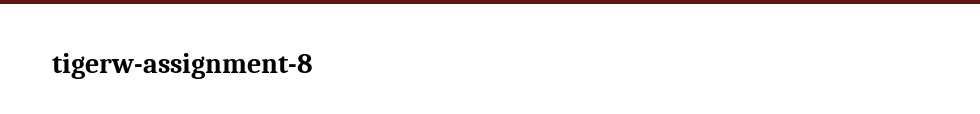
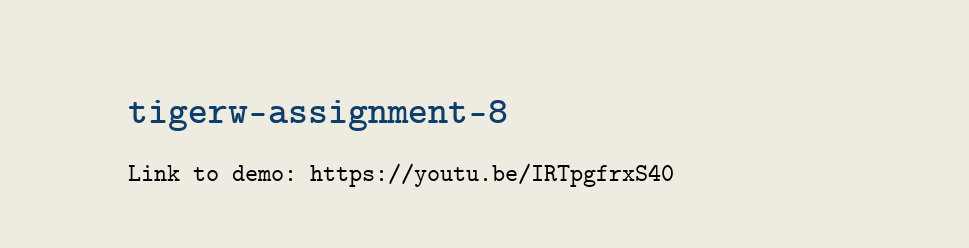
(313, 66) none -> [128,163,674,187] // Link to demo: https://youtu.be/IRTpgfrxS40

